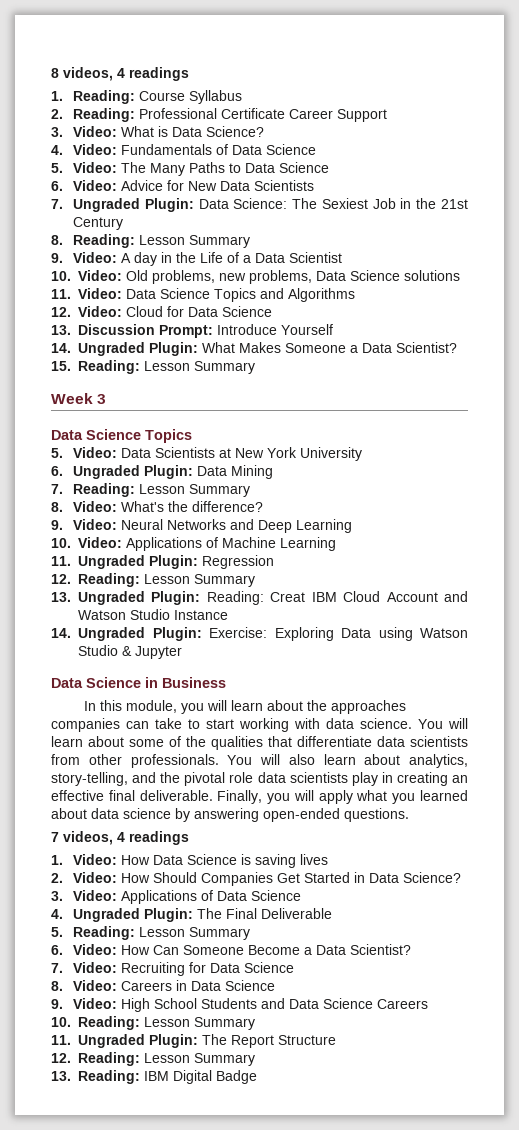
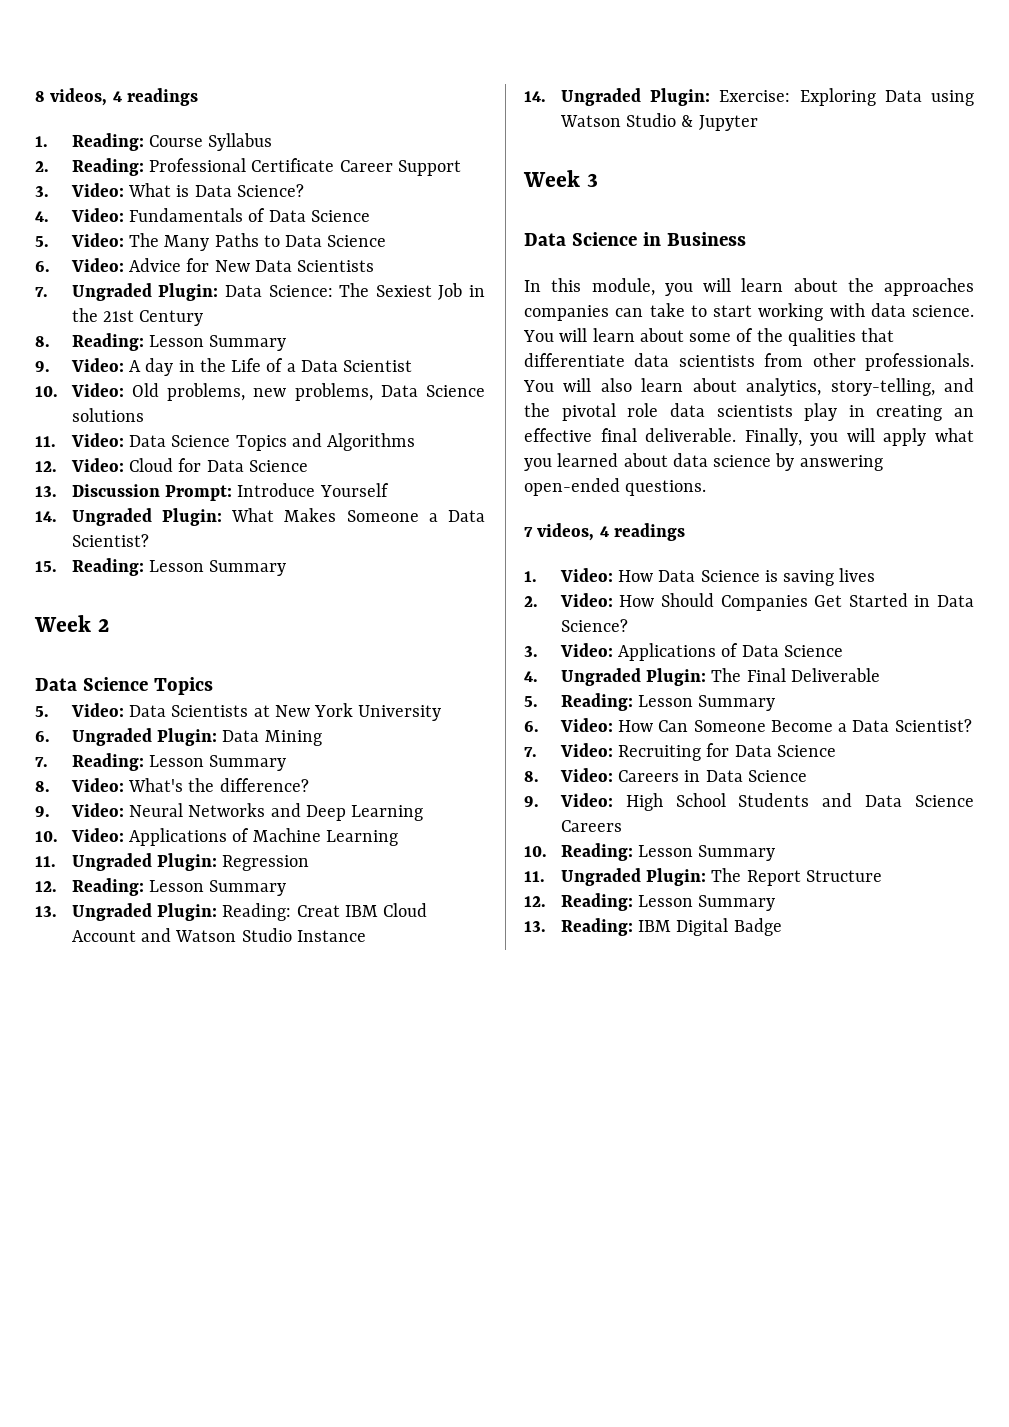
[97,394,107,404] 3 -> [97,619,109,632] 2
(182, 652) none -> [523,170,598,187] // Week 3

